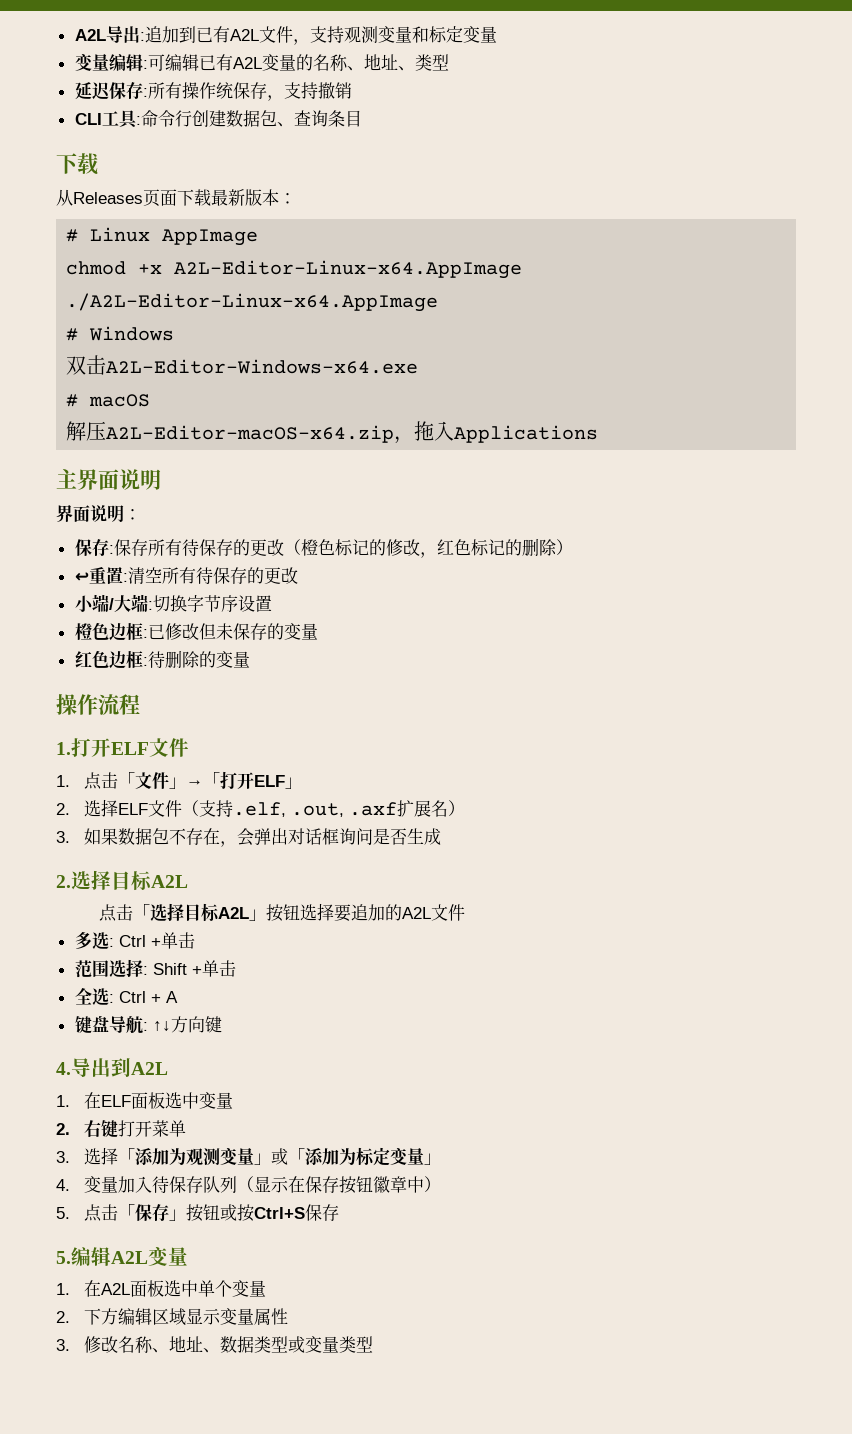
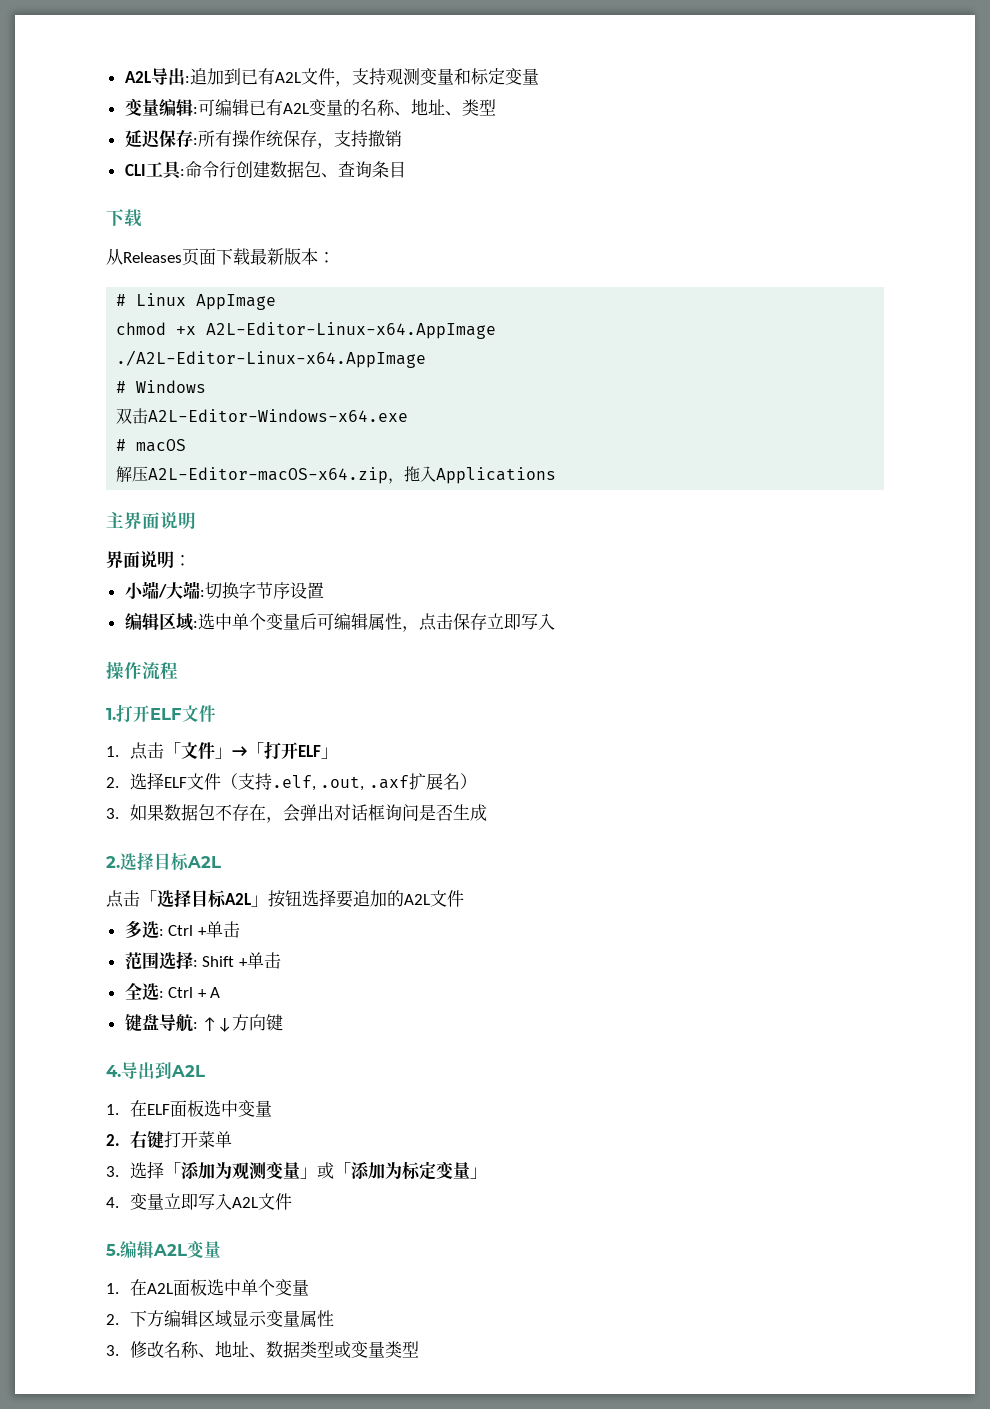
[74,538,573,558] [74,567,298,584] // 保存:保存所有待保存的更改（橙色标记的修改，红色标记的删除） // ↩重置:清空所有待保存的更改 -> (191, 560) none
[74,622,318,641] [74,650,250,669] 橙色边框:已修改但未保存的变量 // 红色边框:待删除的变量 -> [124,613,555,632] 编辑区域:选中单个变量后可编辑属性，点击保存立即写入
[118,1176,442,1194] [56,1204,340,1222] 加入待保存队列（显示在保存按钮徽章中） // 5.点击「保存」按钮或按Ctrl+S保存 -> [163,1193,292,1210] 立即写入A2L文件

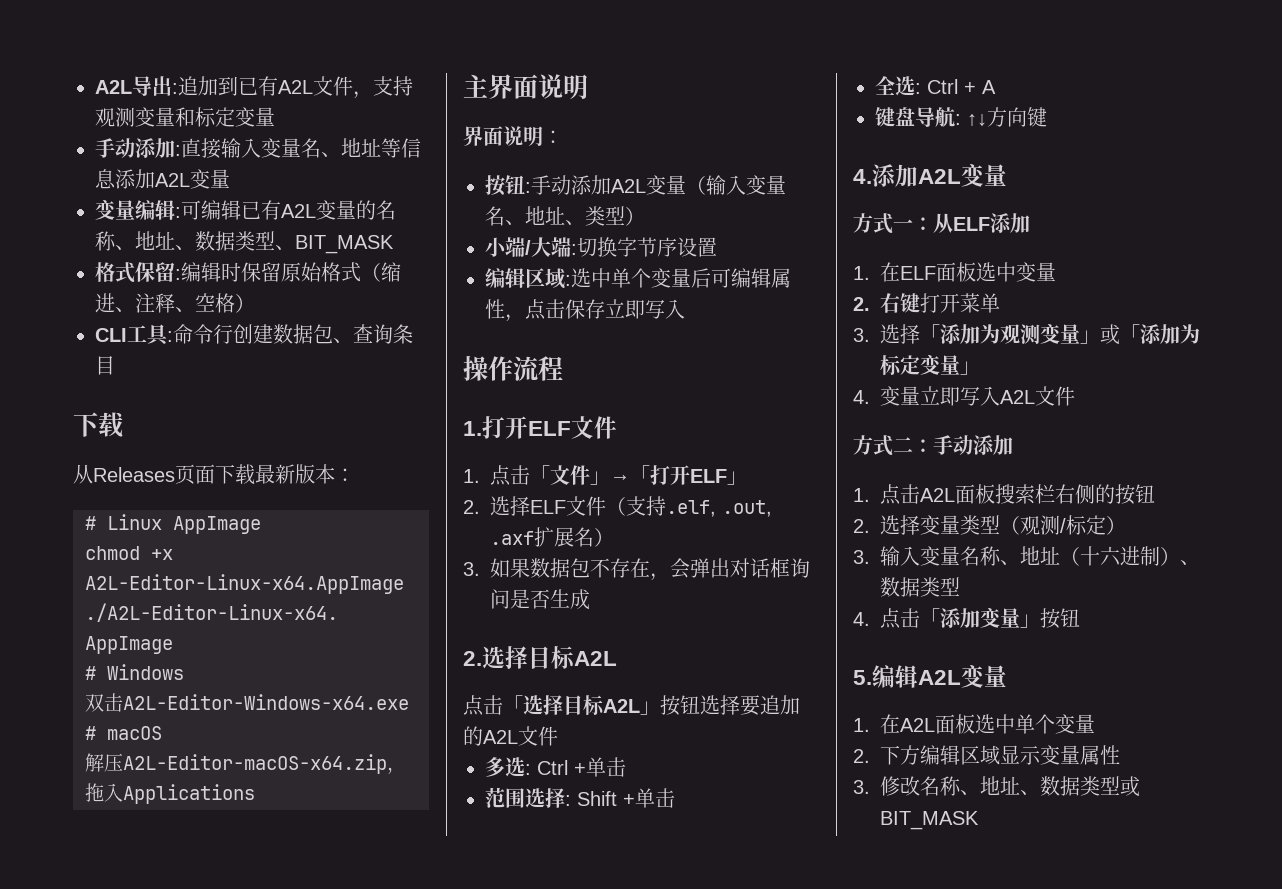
(539, 76) none -> [95,138,421,159] [95,169,230,189] // 手动添加:直接输入变量名、地址等信息添加A2L变量
[461,99,496,116] [124,130,402,149] 类型 // 延迟保存:所有操作统保存，支持撤销 -> [195,231,394,254] [95,262,401,283] [95,293,255,313] 数据类型、BIT_MASK // 格式保留:编辑时保留原始格式（缩进、注释、空格）
(191, 560) none -> [485,175,786,196] [485,206,645,226] // 按钮:手动添加A2L变量（输入变量名、地址、类型）
[121,1062,205,1079] 导出到A2L -> [872,164,1007,187] [853,213,1030,234] 添加A2L变量 // 方式一：从ELF添加
(292, 1201) none -> [853,435,1013,456] [853,484,1155,505] [853,515,1126,535] [853,546,1200,566] [880,577,960,597] [853,607,1080,629] // 方式二：手动添加 // 1.点击A2L面板搜索栏右侧的按钮 // 2.选择变量类型（观测/标定） // 3.输入变量名称、地址（十六进制）、数据类型 // 4.点击「添加变量」按钮
[350,1341,419,1358] 变量类型 -> [880,811,979,830] BIT_MASK

